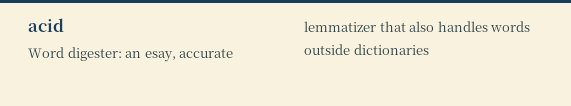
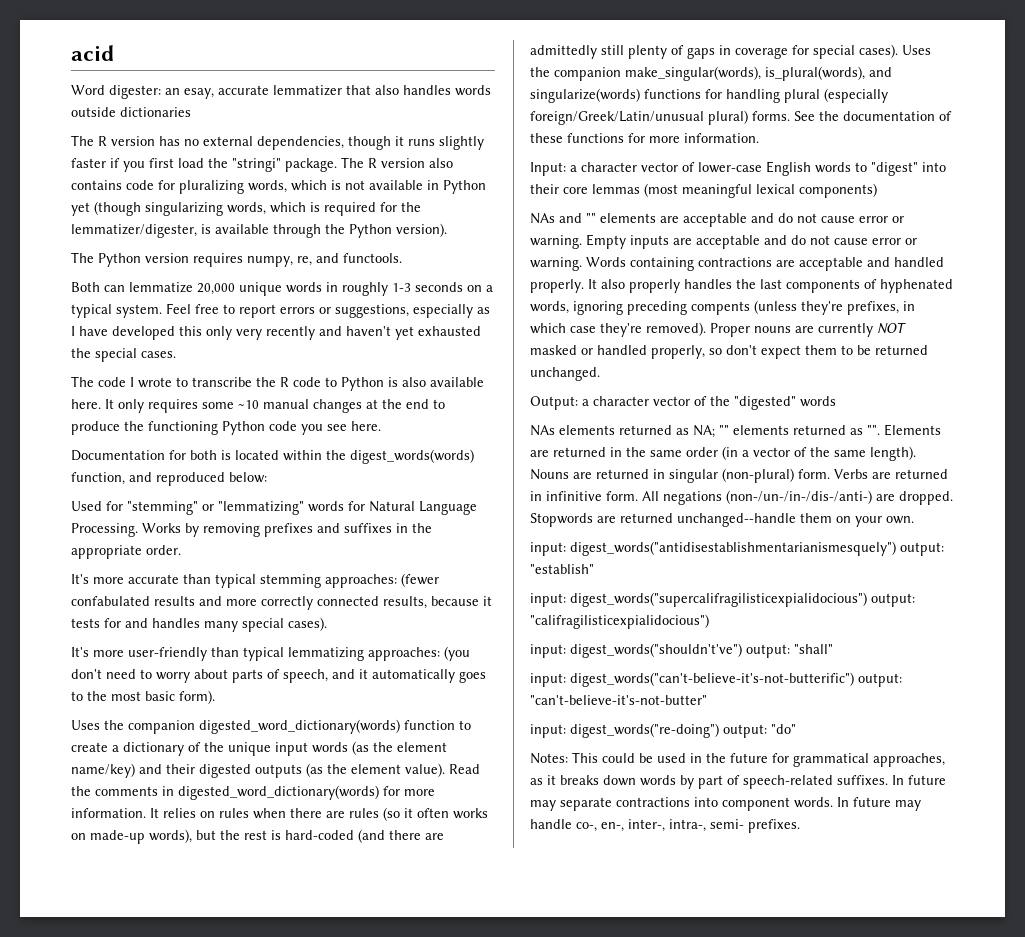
(429, 49) none -> [71,135,484,150] [71,157,453,172] [71,180,486,194] [71,201,421,216] [71,223,447,238] [71,252,402,267] [71,282,493,296] [71,303,490,318] [71,326,481,340] [71,348,176,362] [71,376,484,391] [71,399,445,413] [71,421,381,435] [71,449,474,464] [71,472,267,486] [71,501,477,515] [71,523,432,537] [71,545,181,559] [71,573,439,588] [71,596,492,610] [71,617,327,632] [71,646,470,661] [71,669,486,683] [71,690,215,704] [71,719,471,734] [71,741,447,756] [71,763,480,778] [71,785,435,800] [71,807,488,821] [71,829,444,844] [530,44,931,59] [530,66,892,81] [530,88,888,103] [530,110,952,125] [530,133,759,143] [530,161,946,176] [530,183,877,198] [530,213,904,227] [530,234,917,249] [530,257,944,271] [530,279,953,293] [530,300,915,315] [530,322,906,337] [530,345,928,359] [530,367,600,381] [530,396,836,410] [530,424,941,438] [530,446,916,461] [530,468,948,483] [530,490,953,505] [530,513,914,527] [530,541,944,556] [530,564,594,574] [530,592,915,607] [530,614,709,629] [530,643,833,658] [530,672,902,687] [530,695,707,705] [530,723,796,738] [530,752,945,767] [530,775,946,789] [530,797,921,811] [530,819,800,833] // The R version has no external dependencies, though it runs slightly faster if you first load the "stringi" package. The R version also contains code for pluralizing words, which is not available in Python yet (though singularizing words, which is required for the lemmatizer/digester, is available through the Python version). // The Python version requires numpy, re, and functools. // Both can lemmatize 20,000 unique words in roughly 1-3 seconds on a typical system. Feel free to report errors or suggestions, especially as I have developed this only very recently and haven't yet exhausted the special cases. // The code I wrote to transcribe the R code to Python is also available here. It only requires some ~10 manual changes at the end to produce the functioning Python code you see here. // Documentation for both is located within the digest_words(words) function, and reproduced below: // Used for "stemming" or "lemmatizing" words for Natural Language Processing. Works by removing prefixes and suffixes in the appropriate order. // It's more accurate than typical stemming approaches: (fewer confabulated results and more correctly connected results, because it tests for and handles many special cases). // It's more user-friendly than typical lemmatizing approaches: (you don't need to worry about parts of speech, and it automatically goes to the most basic form). // Uses the companion digested_word_dictionary(words) function to create a dictionary of the unique input words (as the element name/key) and their digested outputs (as the element value). Read the comments in digested_word_dictionary(words) for more information. It relies on rules when there are rules (so it often works on made-up words), but the rest is hard-coded (and there are admittedly still plenty of gaps in coverage for special cases). Uses the companion make_singular(words), is_plural(words), and singularize(words) functions for handling plural (especially foreign/Greek/Latin/unusual plural) forms. See the documentation of these functions for more information. // Input: a character vector of lower-case English words to "digest" into their core lemmas (most meaningful lexical components) // NAs and "" elements are acceptable and do not cause error or warning. Empty inputs are acceptable and do not cause error or warning. Words containing contractions are acceptable and handled properly. It also properly handles the last components of hyphenated words, ignoring preceding compents (unless they're prefixes, in which case they're removed). Proper nouns are currently NOT masked or handled properly, so don't expect them to be returned unchanged. // Output: a character vector of the "digested" words // NAs elements returned as NA; "" elements returned as "". Elements are returned in the same order (in a vector of the same length). Nouns are returned in singular (non-plural) form. Verbs are returned in infinitive form. All negations (non-/un-/in-/dis-/anti-) are dropped. Stopwords are returned unchanged--handle them on your own. // input: digest_words("antidisestablishmentarianismesquely") output: "establish" // input: digest_words("supercalifragilisticexpialidocious") output: "califragilisticexpialidocious") // input: digest_words("shouldn't've") output: "shall" // input: digest_words("can't-believe-it's-not-butterific") output: "can't-believe-it's-not-butter" // input: digest_words("re-doing") output: "do" // Notes: This could be used in the future for grammatical approaches, as it breaks down words by part of speech-related suffixes. In future may separate contractions into component words. In future may handle co-, en-, inter-, intra-, semi- prefixes.

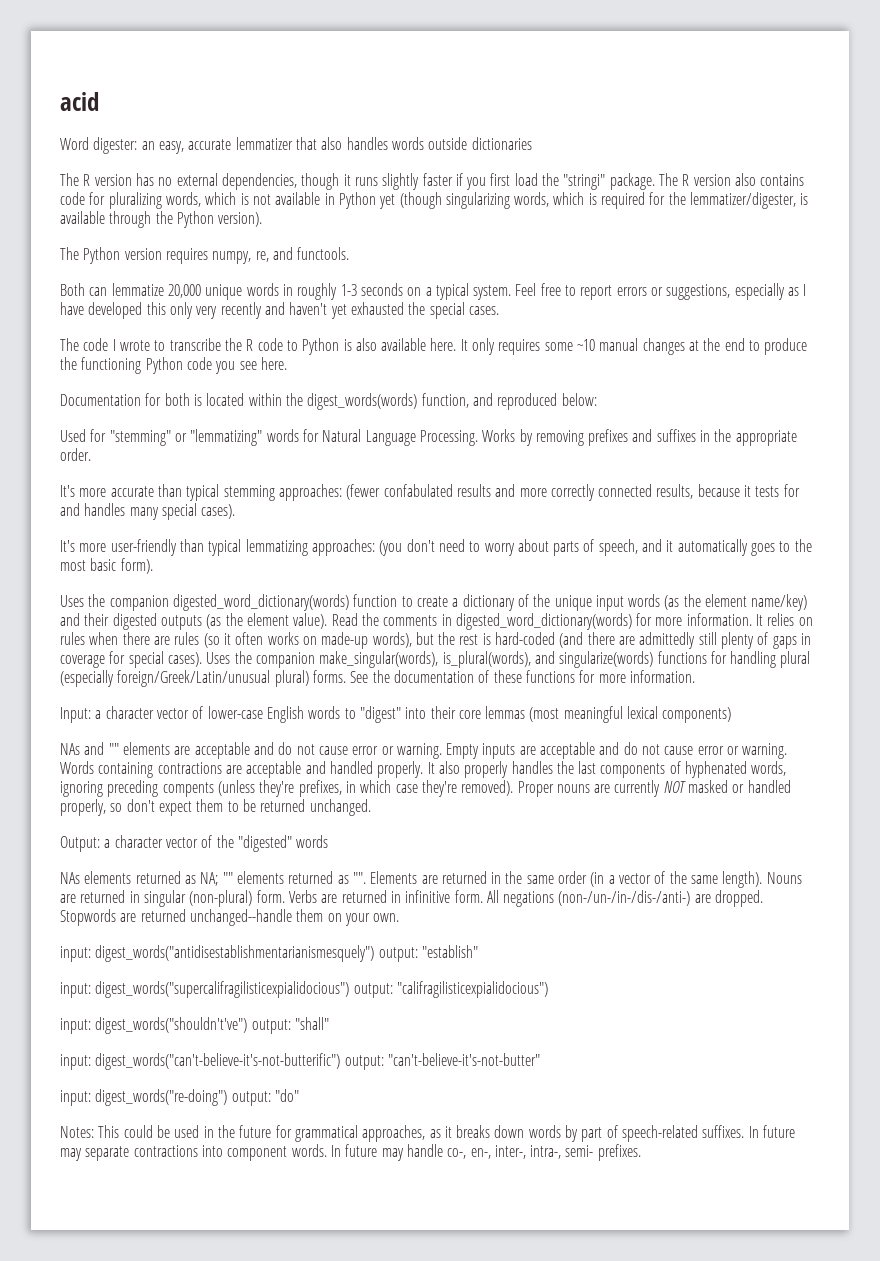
[184,88,214,99] esay, -> [158,141,184,154] easy,

